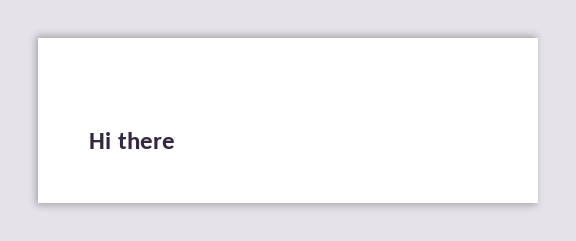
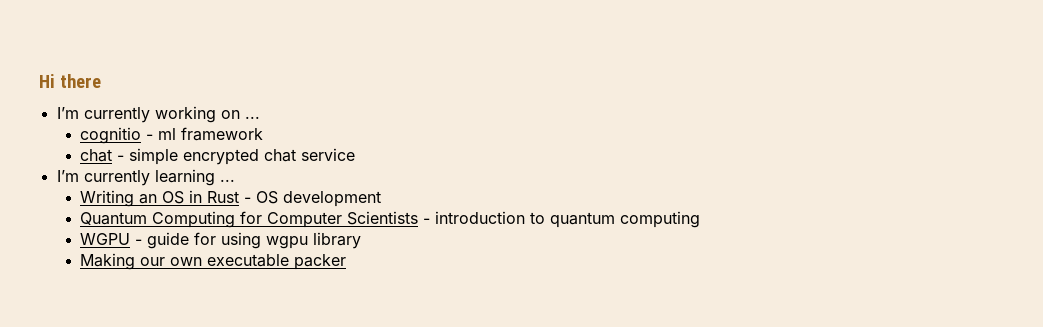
(175, 140) none -> [56,106,260,123] [80,127,264,144] [80,148,356,165] [56,169,235,186] [80,190,382,207] [80,211,701,228] [80,232,362,249] [80,253,347,270] // I’m currently working on ... // cognitio - ml framework // chat - simple encrypted chat service // I’m currently learning ... // Writing an OS in Rust - OS development // Quantum Computing for Computer Scientists - introduction to quantum computing // WGPU - guide for using wgpu library // Making our own executable packer

